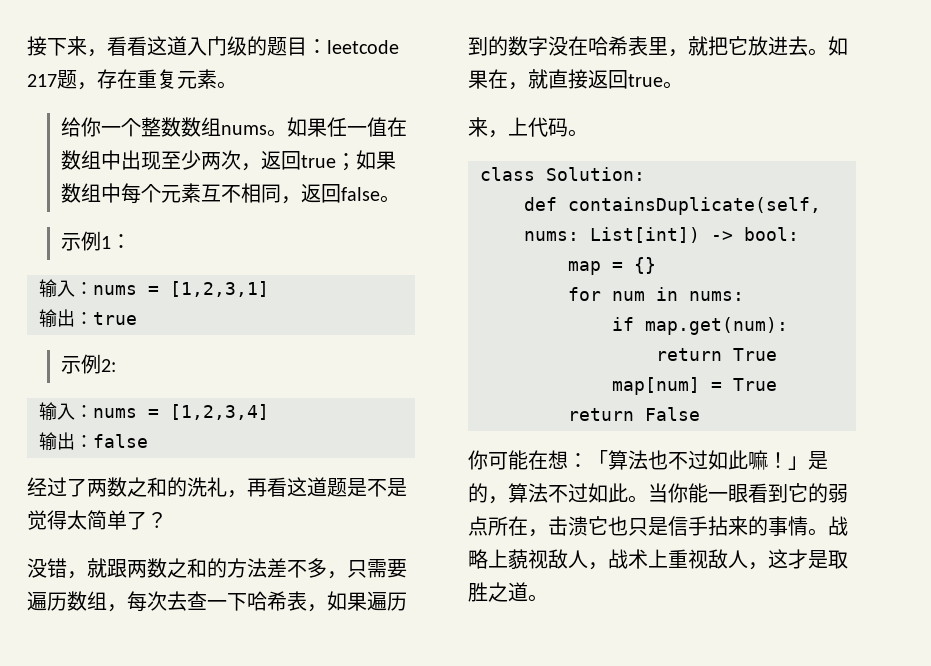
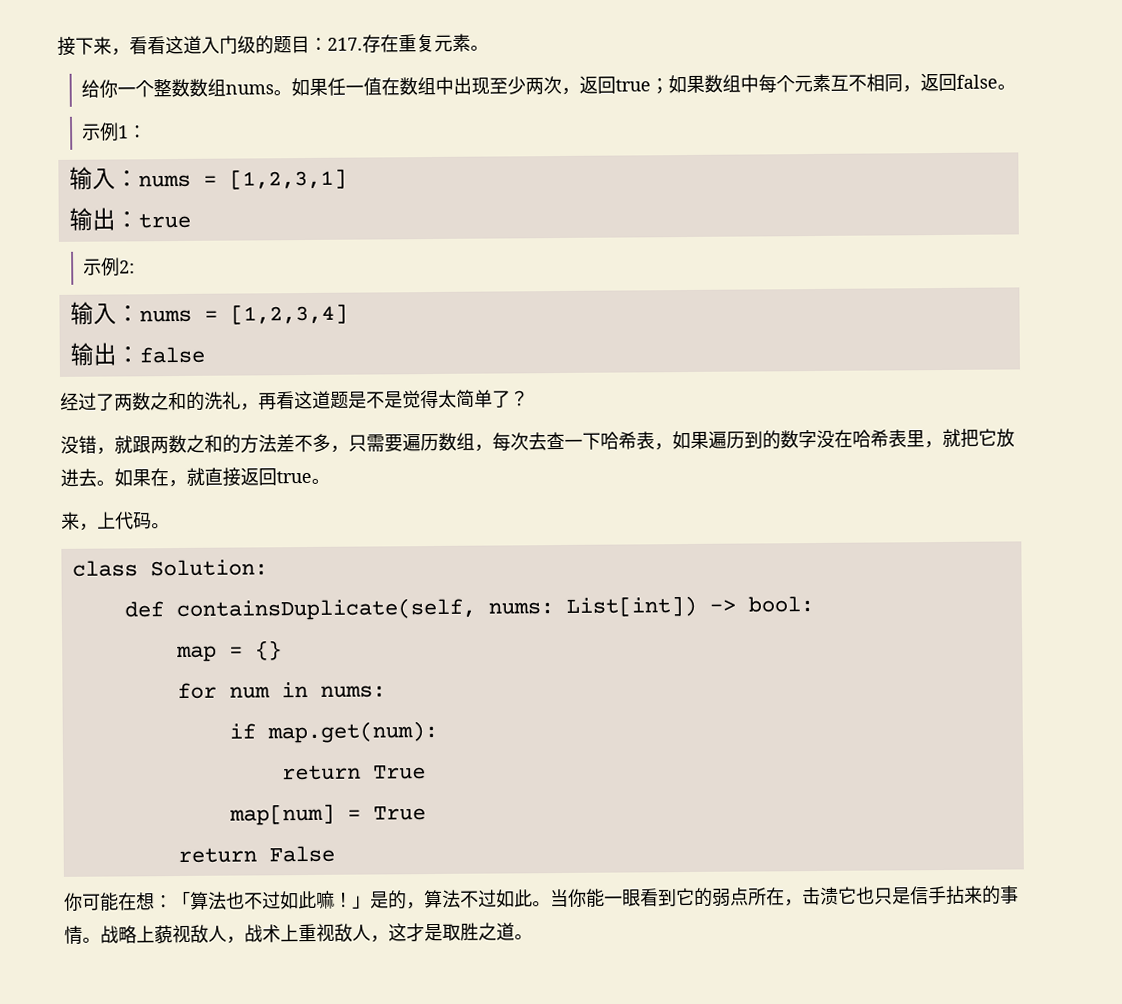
[327,40,399,54] [27,70,97,90] leetcode 217题， -> [327,37,363,51] 217.

